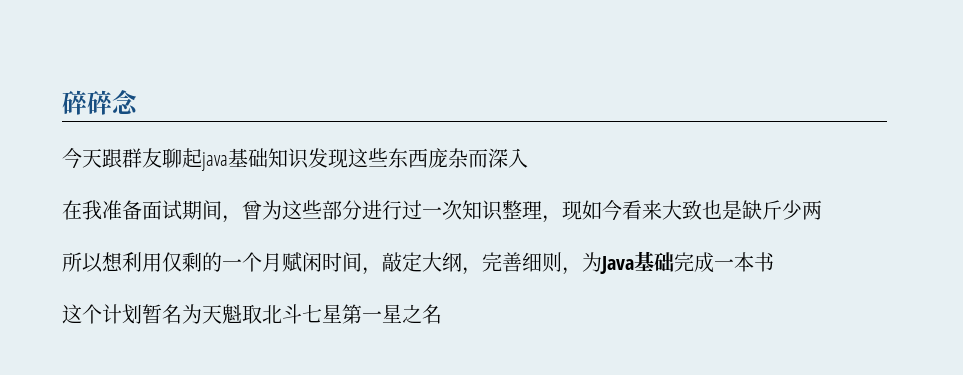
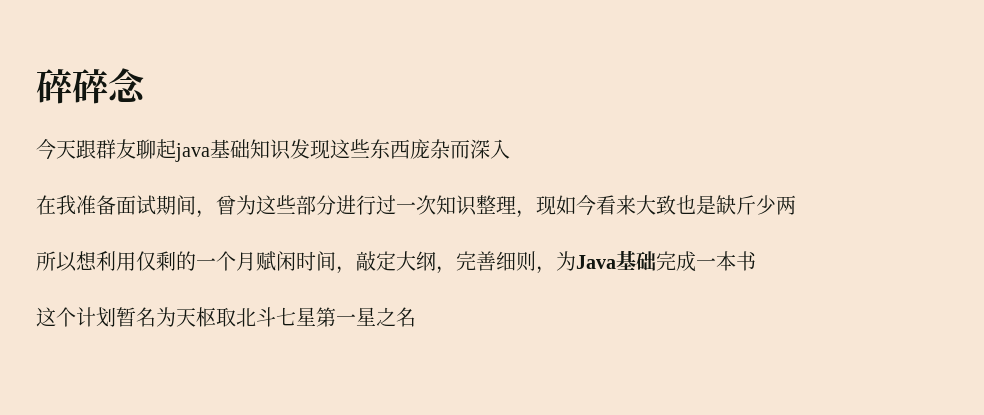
[222,304,242,324] 魁 -> [196,307,216,327] 枢

